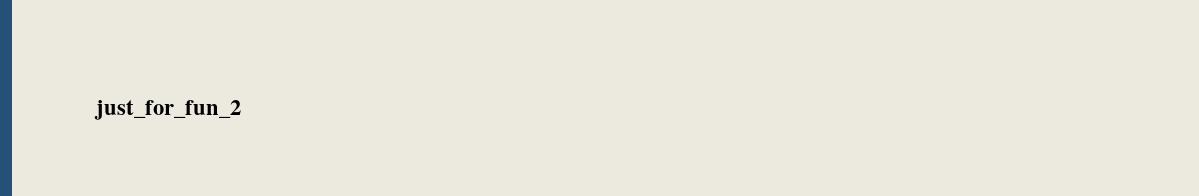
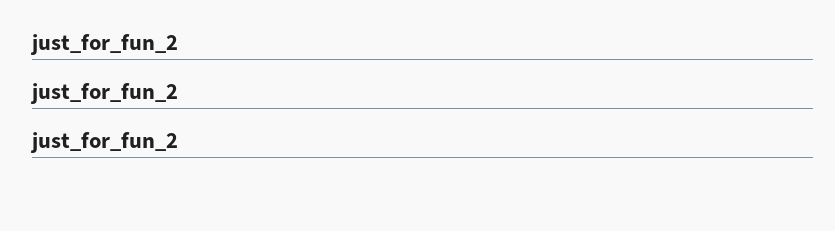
[94,100,241,120] just_for_fun_2 -> [30,34,178,55] [30,83,178,104] [30,132,178,153] just_for_fun_2 // just_for_fun_2 // just_for_fun_2

